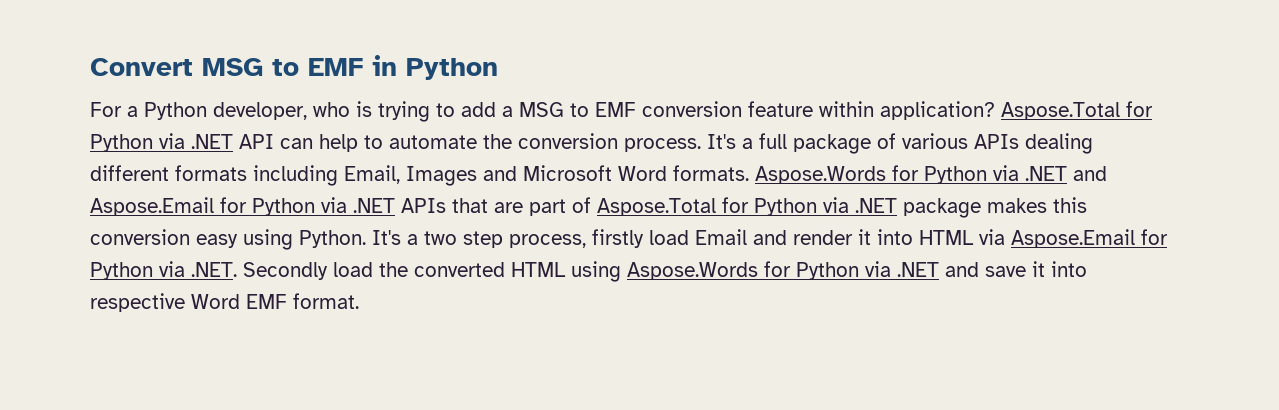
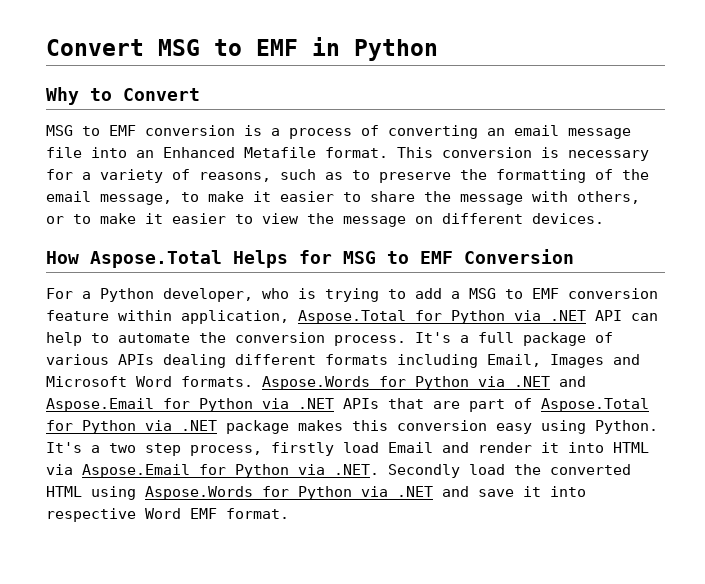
(498, 69) none -> [46,87,200,105] [46,125,631,139] [46,147,649,161] [46,169,649,183] [46,191,640,205] [46,213,604,227] [46,249,574,268] // Why to Convert // MSG to EMF conversion is a process of converting an email message file into an Enhanced Metafile format. This conversion is necessary for a variety of reasons, such as to preserve the formatting of the email message, to make it easier to share the message with others, or to make it easier to view the message on different devices. // How Aspose.Total Helps for MSG to EMF Conversion
[880,101,995,120] application? -> [181,310,289,324] application,

